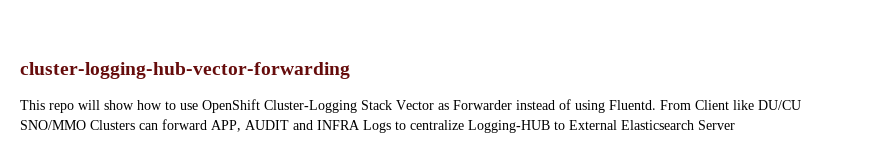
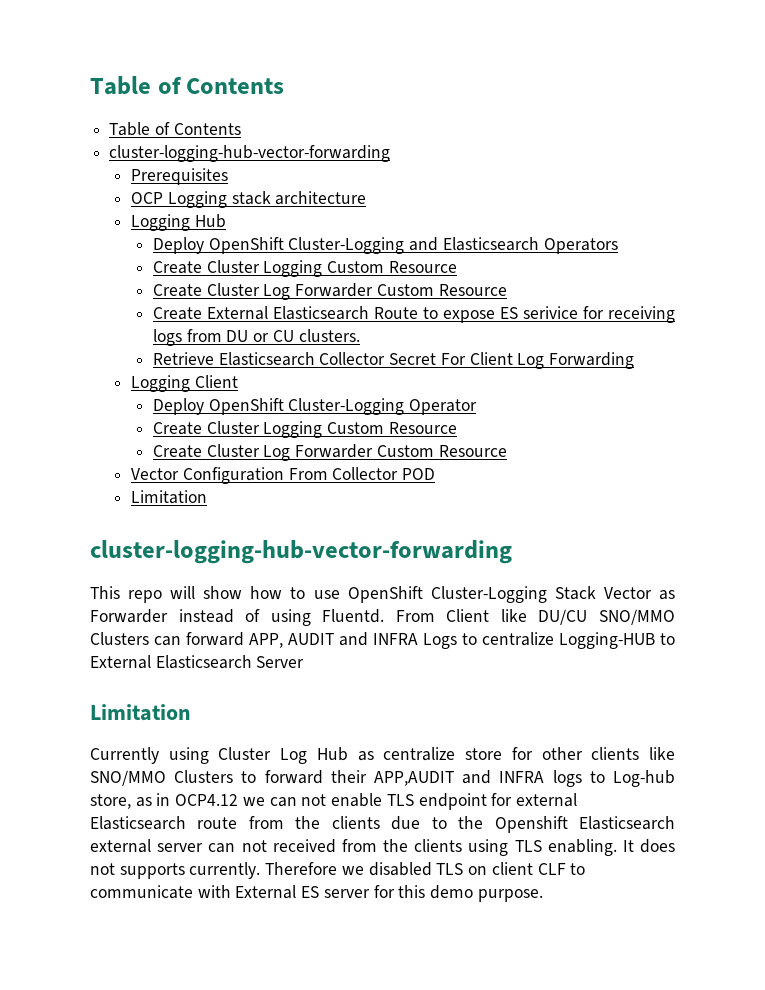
(20, 70) none -> [90,76,285,95] [109,122,241,136] [109,145,391,162] [131,168,229,185] [131,191,367,208] [131,214,226,231] [153,237,618,254] [153,260,457,277] [153,283,507,300] [153,306,675,323] [153,329,360,346] [153,352,635,369] [131,375,238,392] [153,398,478,415] [153,421,457,438] [153,444,507,461] [131,467,436,484] [131,490,208,504] Table of Contents // Table of Contents // cluster-logging-hub-vector-forwarding // Prerequisites // OCP Logging stack architecture // Logging Hub // Deploy OpenShift Cluster-Logging and Elasticsearch Operators // Create Cluster Logging Custom Resource // Create Cluster Log Forwarder Custom Resource // Create External Elasticsearch Route to expose ES serivice for receiving logs from DU or CU clusters. // Retrieve Elasticsearch Collector Secret For Client Log Forwarding // Logging Client // Deploy OpenShift Cluster-Logging Operator // Create Cluster Logging Custom Resource // Create Cluster Log Forwarder Custom Resource // Vector Configuration From Collector POD // Limitation //
(735, 125) none -> [90,704,191,721] [90,747,676,764] [90,770,675,787] [90,793,577,810] [90,816,676,833] [90,839,675,856] [90,862,586,879] [90,885,543,902] // Limitation // Currently using Cluster Log Hub as centralize store for other clients like SNO/MMO Clusters to forward their APP,AUDIT and INFRA logs to Log-hub store, as in OCP4.12 we can not enable TLS endpoint for external Elasticsearch route from the clients due to the Openshift Elasticsearch external server can not received from the clients using TLS enabling. It does not supports currently. Therefore we disabled TLS on client CLF to communicate with External ES server for this demo purpose.

